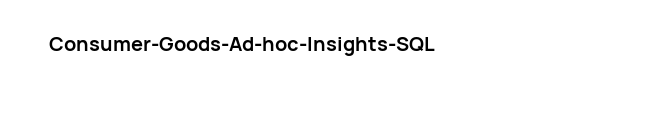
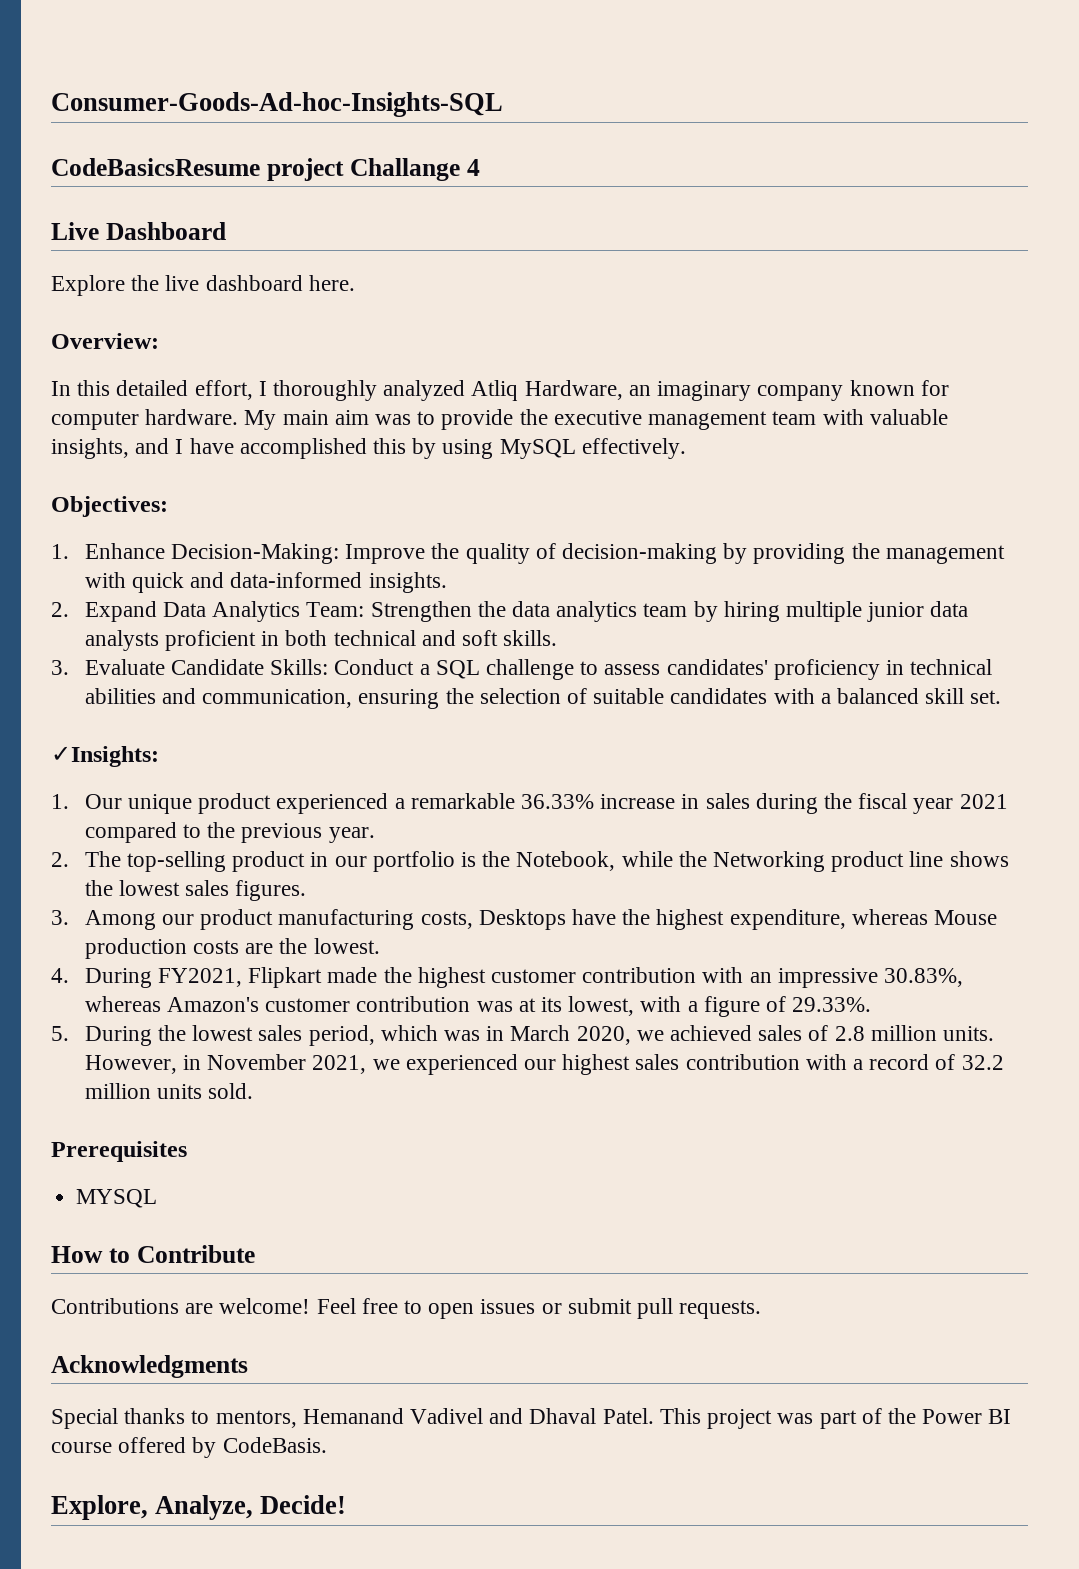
(435, 46) none -> [51,158,480,181] [51,222,226,240] [51,275,355,296] [51,333,159,349] [51,380,949,401] [51,409,948,430] [51,438,686,459] [51,496,168,517] [51,543,1005,564] [84,572,447,593] [51,601,969,622] [84,630,558,651] [51,659,993,680] [84,688,1002,709] [51,746,159,767] [51,793,1008,814] [84,822,375,843] [51,851,1009,872] [84,880,307,901] [51,909,998,930] [84,938,380,959] [51,967,964,988] [84,996,872,1017] [51,1025,995,1046] [84,1054,1004,1075] [84,1083,254,1099] [51,1141,187,1162] [76,1189,158,1208] [51,1245,255,1263] [51,1298,762,1319] [51,1355,248,1378] [51,1408,1012,1429] [51,1437,327,1458] [51,1495,347,1520] // CodeBasicsResume project Challange 4 // Live Dashboard // Explore the live dashboard here. // Overview: // In this detailed effort, I thoroughly analyzed Atliq Hardware, an imaginary company known for computer hardware. My main aim was to provide the executive management team with valuable insights, and I have accomplished this by using MySQL effectively. // Objectives: // 1. Enhance Decision-Making: Improve the quality of decision-making by providing the management with quick and data-informed insights. // 2. Expand Data Analytics Team: Strengthen the data analytics team by hiring multiple junior data analysts proficient in both technical and soft skills. // 3. Evaluate Candidate Skills: Conduct a SQL challenge to assess candidates' proficiency in technical abilities and communication, ensuring the selection of suitable candidates with a balanced skill set. // ✓Insights: // 1. Our unique product experienced a remarkable 36.33% increase in sales during the fiscal year 2021 compared to the previous year. // 2. The top-selling product in our portfolio is the Notebook, while the Networking product line shows the lowest sales figures. // 3. Among our product manufacturing costs, Desktops have the highest expenditure, whereas Mouse production costs are the lowest. // 4. During FY2021, Flipkart made the highest customer contribution with an impressive 30.83%, whereas Amazon's customer contribution was at its lowest, with a figure of 29.33%. // 5. During the lowest sales period, which was in March 2020, we achieved sales of 2.8 million units. However, in November 2021, we experienced our highest sales contribution with a record of 32.2 million units sold. // Prerequisites // MYSQL // How to Contribute // Contributions are welcome! Feel free to open issues or submit pull requests. // Acknowledgments // Special thanks to mentors, Hemanand Vadivel and Dhaval Patel. This project was part of the Power BI course offered by CodeBasis. // Explore, Analyze, Decide!

